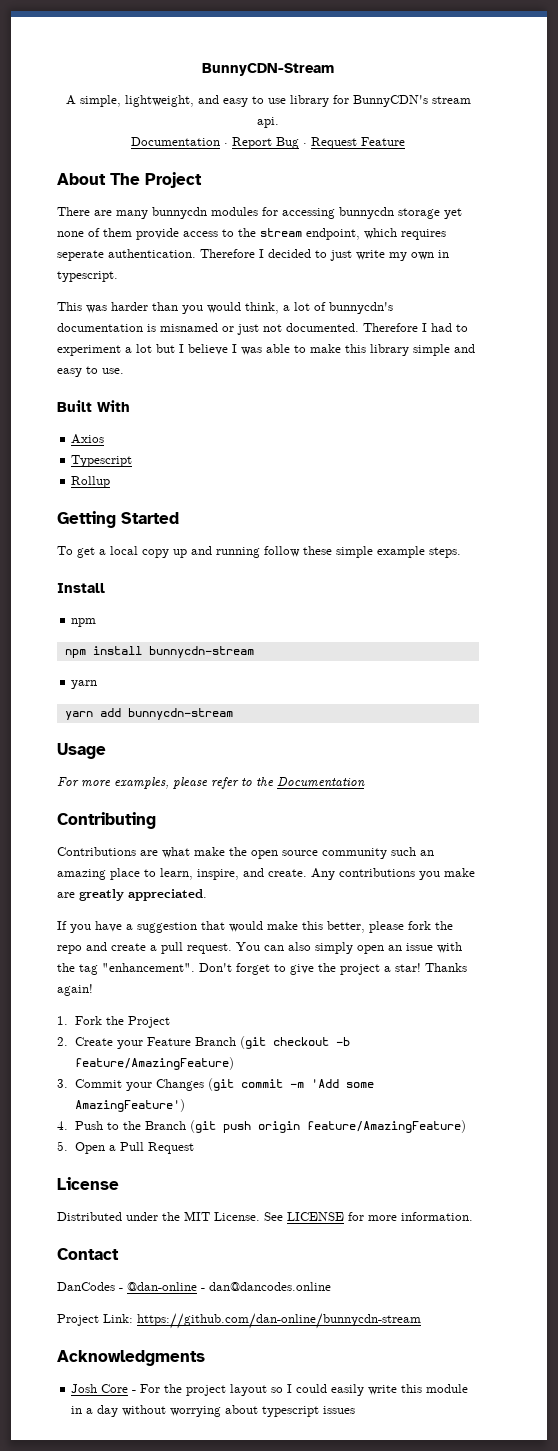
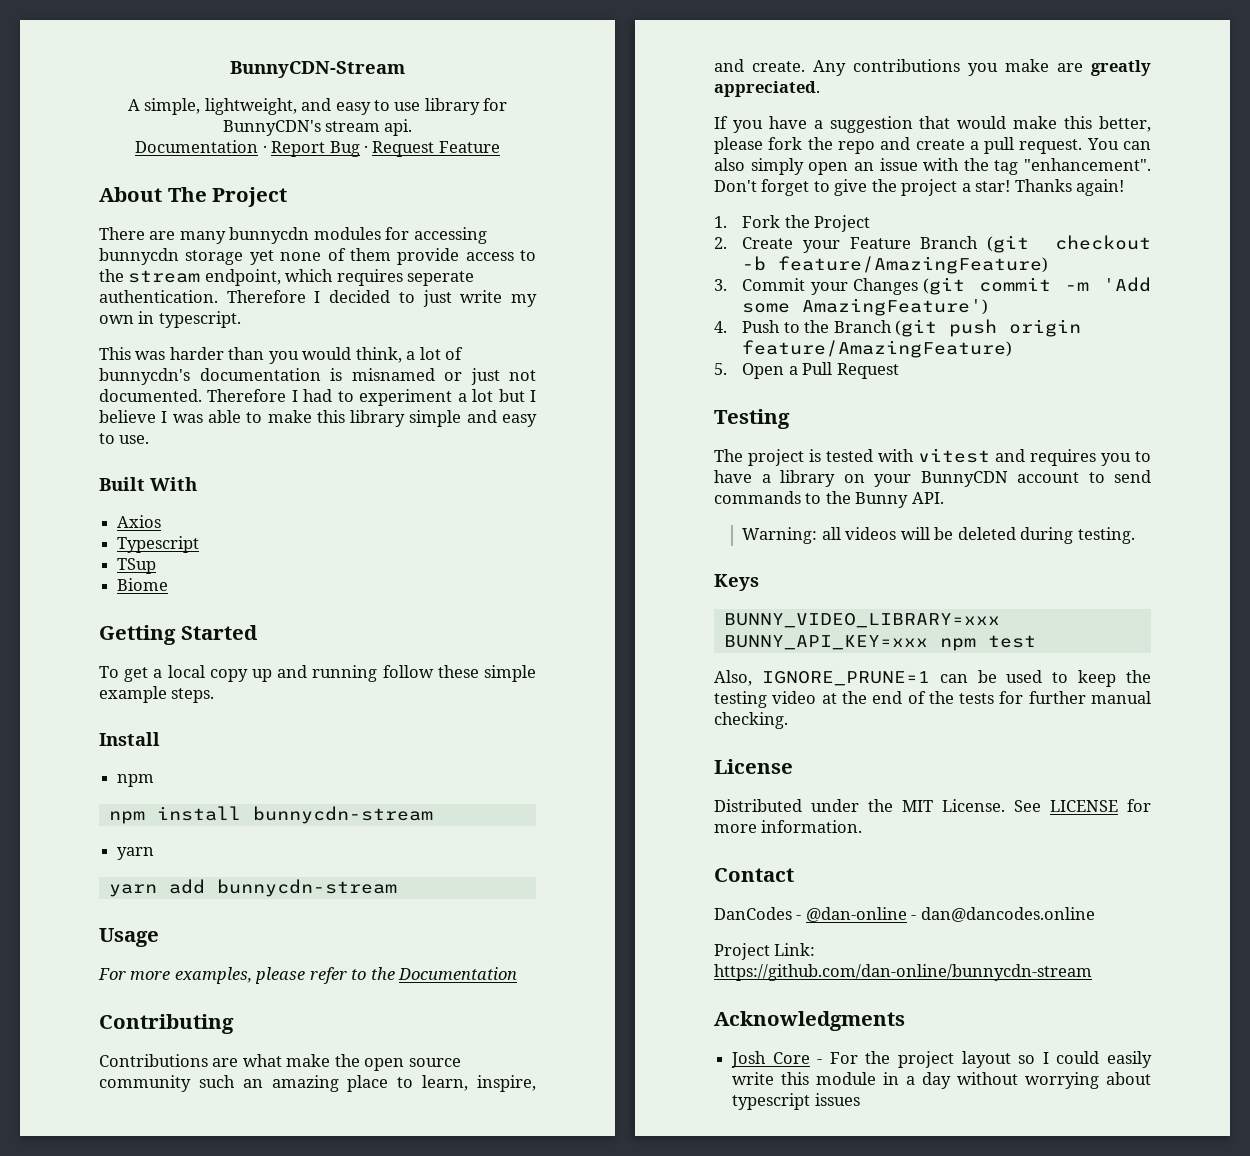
[71,476,111,488] Rollup -> [117,558,157,574] [117,578,169,591] TSup // Biome
(194, 1148) none -> [714,409,790,429] [714,448,1151,466] [714,470,1151,487] [714,491,944,508] [742,527,1135,544] [714,574,759,591] [723,613,1000,628] [723,635,1036,651] [714,670,1151,687] [714,691,1151,708] [714,712,788,729] // Testing // The project is tested with vitest and requires you to have a library on your BunnyCDN account to send commands to the Bunny API. // Warning: all videos will be deleted during testing. // Keys // BUNNY_VIDEO_LIBRARY=xxx BUNNY_API_KEY=xxx npm test // Also, IGNORE_PRUNE=1 can be used to keep the testing video at the end of the tests for further manual checking.

